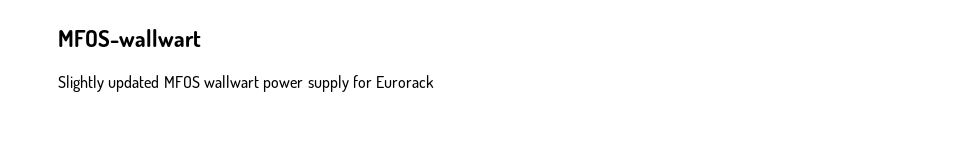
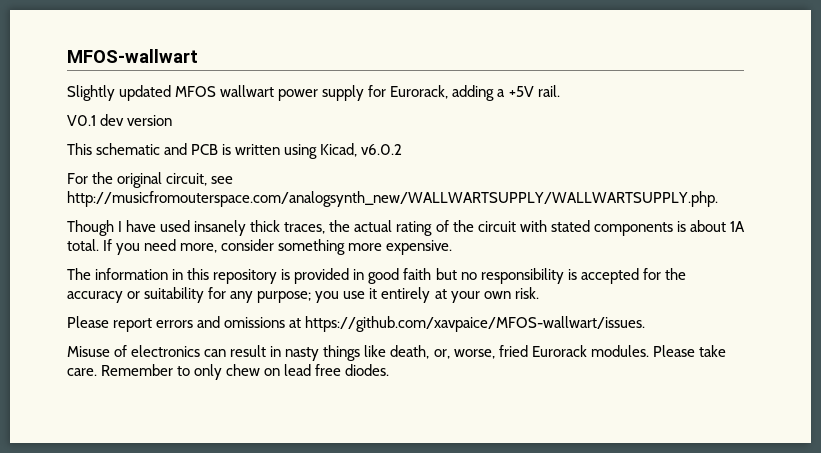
[376,75,435,88] Eurorack -> [390,85,560,101] [67,114,173,126] [67,143,403,159] [67,172,234,188] [67,191,718,207] [67,220,745,236] [67,239,453,255] [67,268,686,284] [67,287,539,303] [67,316,646,332] [67,345,726,361] [67,364,390,380] Eurorack, adding a +5V rail. // V0.1 dev version // This schematic and PCB is written using Kicad, v6.0.2 // For the original circuit, see http://musicfromouterspace.com/analogsynth_new/WALLWARTSUPPLY/WALLWARTSUPPLY.php. // Though I have used insanely thick traces, the actual rating of the circuit with stated components is about 1A total. If you need more, consider something more expensive. // The information in this repository is provided in good faith but no responsibility is accepted for the accuracy or suitability for any purpose; you use it entirely at your own risk. // Please report errors and omissions at https://github.com/xavpaice/MFOS-wallwart/issues. // Misuse of electronics can result in nasty things like death, or, worse, fried Eurorack modules. Please take care. Remember to only chew on lead free diodes.

